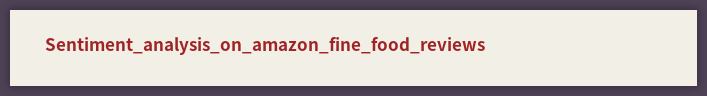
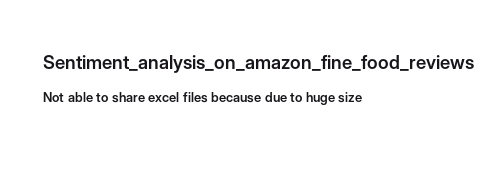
(485, 46) none -> [43,92,363,105] // Not able to share excel files because due to huge size

